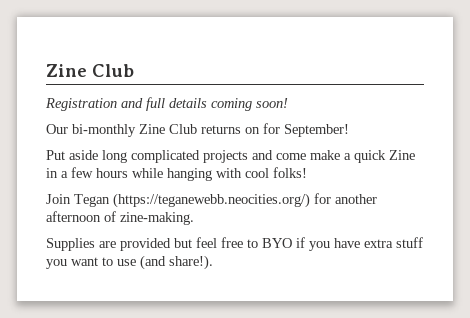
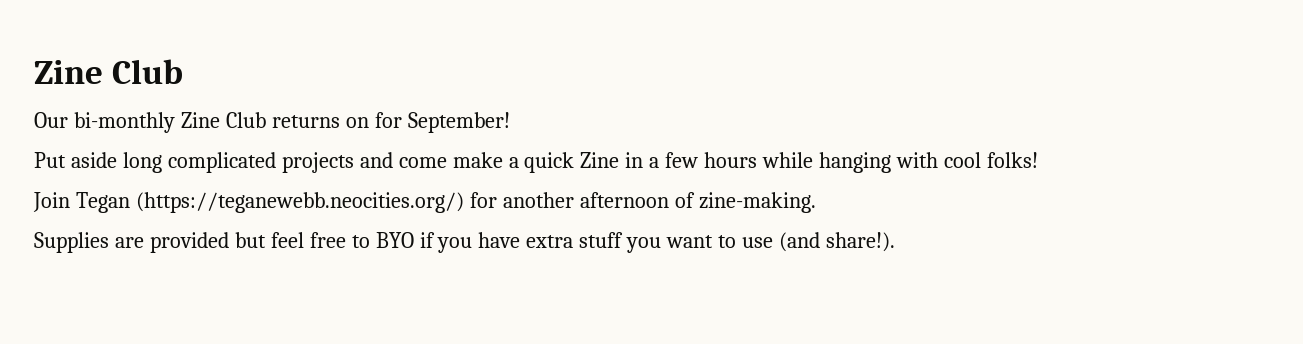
[46,64,134,77] [45,97,288,111] Zine Club // Registration and full details coming soon! -> [34,59,184,84] Zine Club

